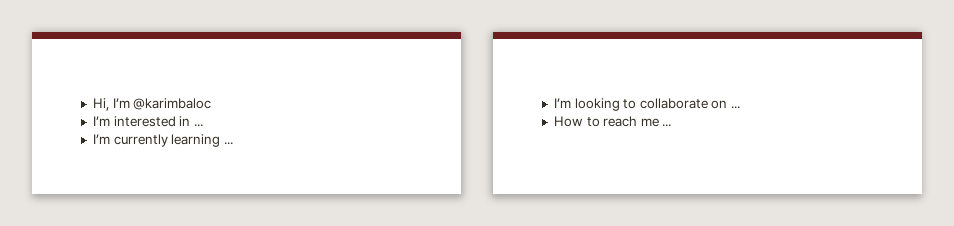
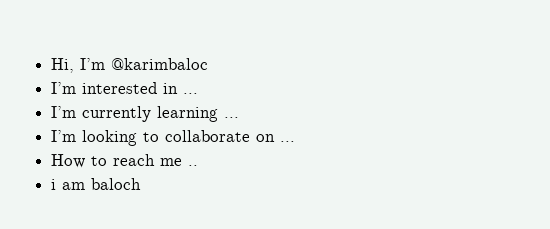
[662,124,672,127] ... -> [188,165,199,166] [51,178,142,190] .. // i am baloch

